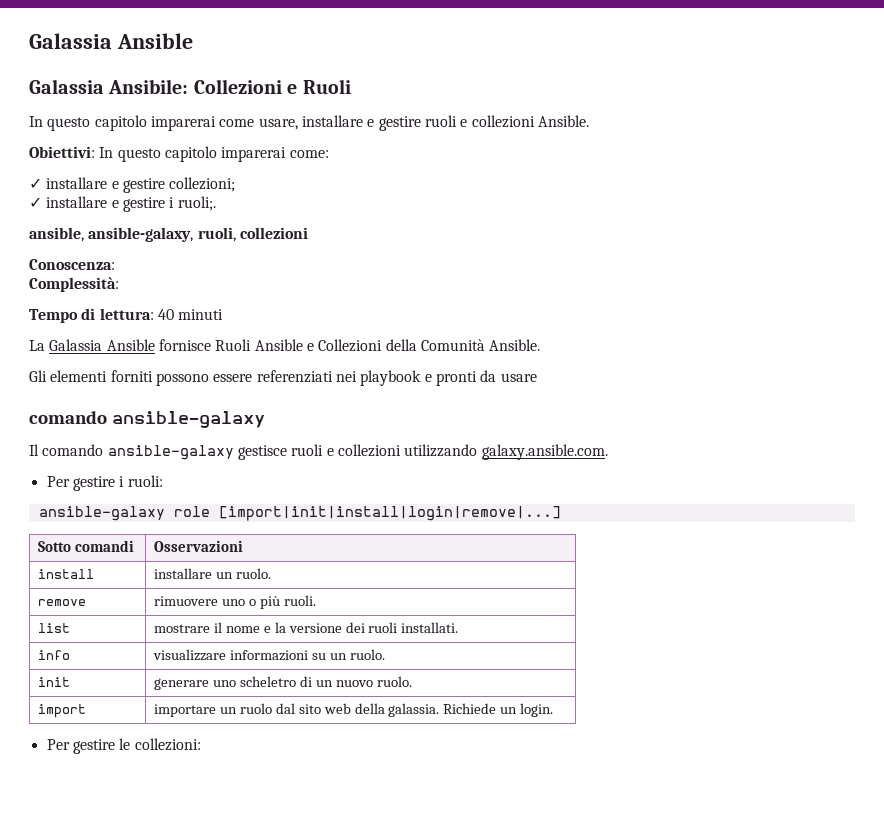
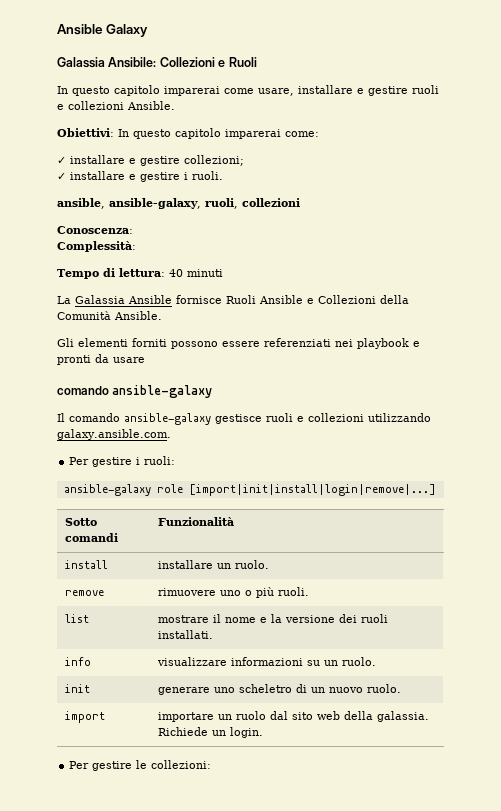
[29,33,193,49] Galassia Ansible -> [57,24,148,37] Ansible Galaxy
[177,196,216,211] ruoli;. -> [192,171,223,180] ruoli.
[154,540,244,552] Osservazioni -> [157,517,234,526] Funzionalità

